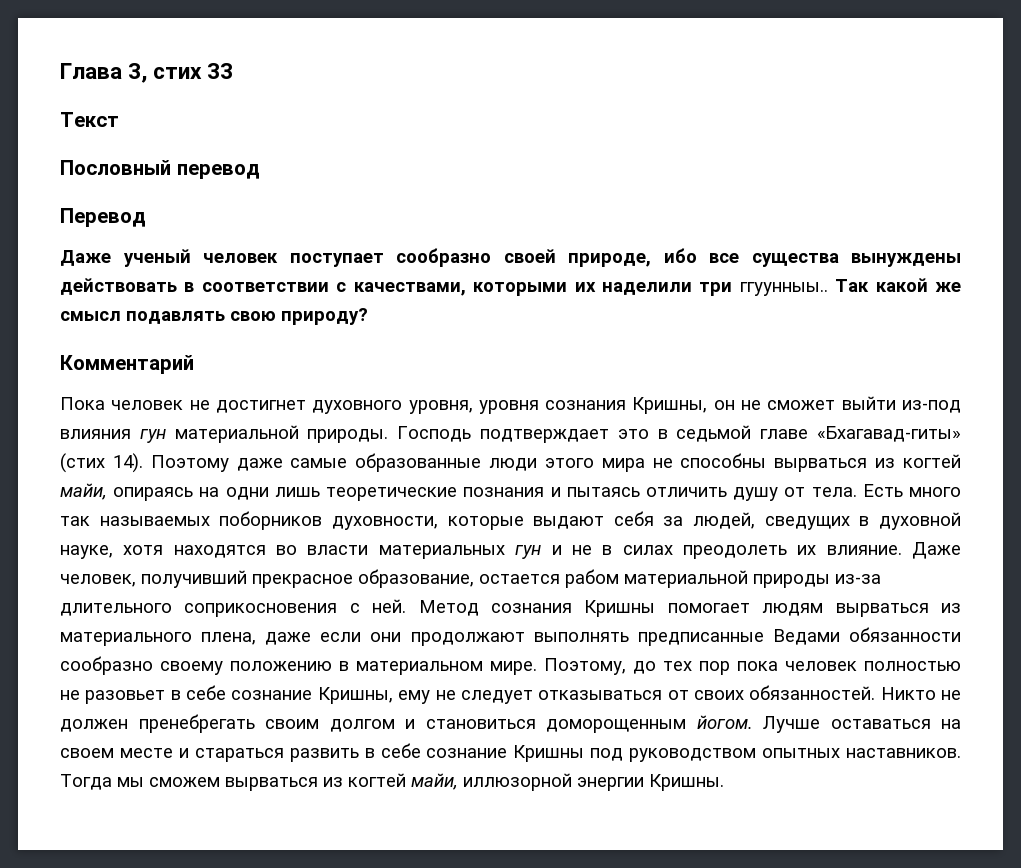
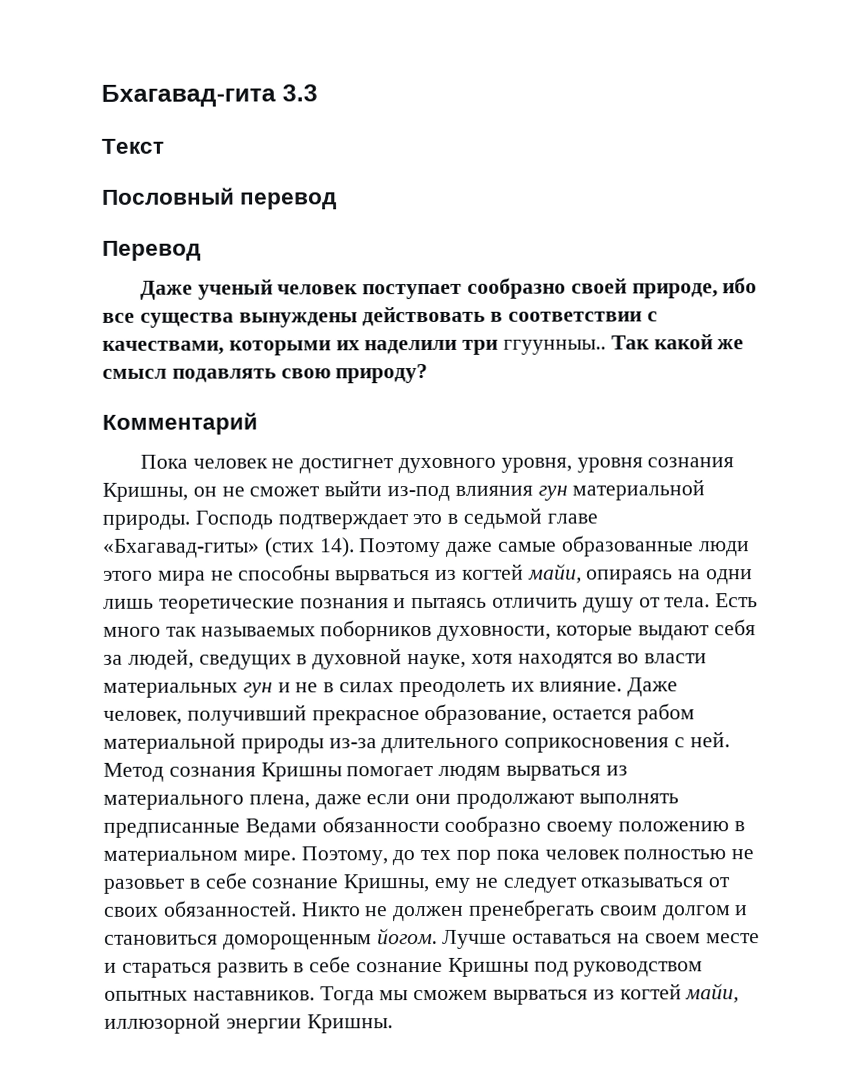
[60,63,234,83] Глава 3, стих 33 -> [101,84,318,107] Бхагавад-гита 3.3

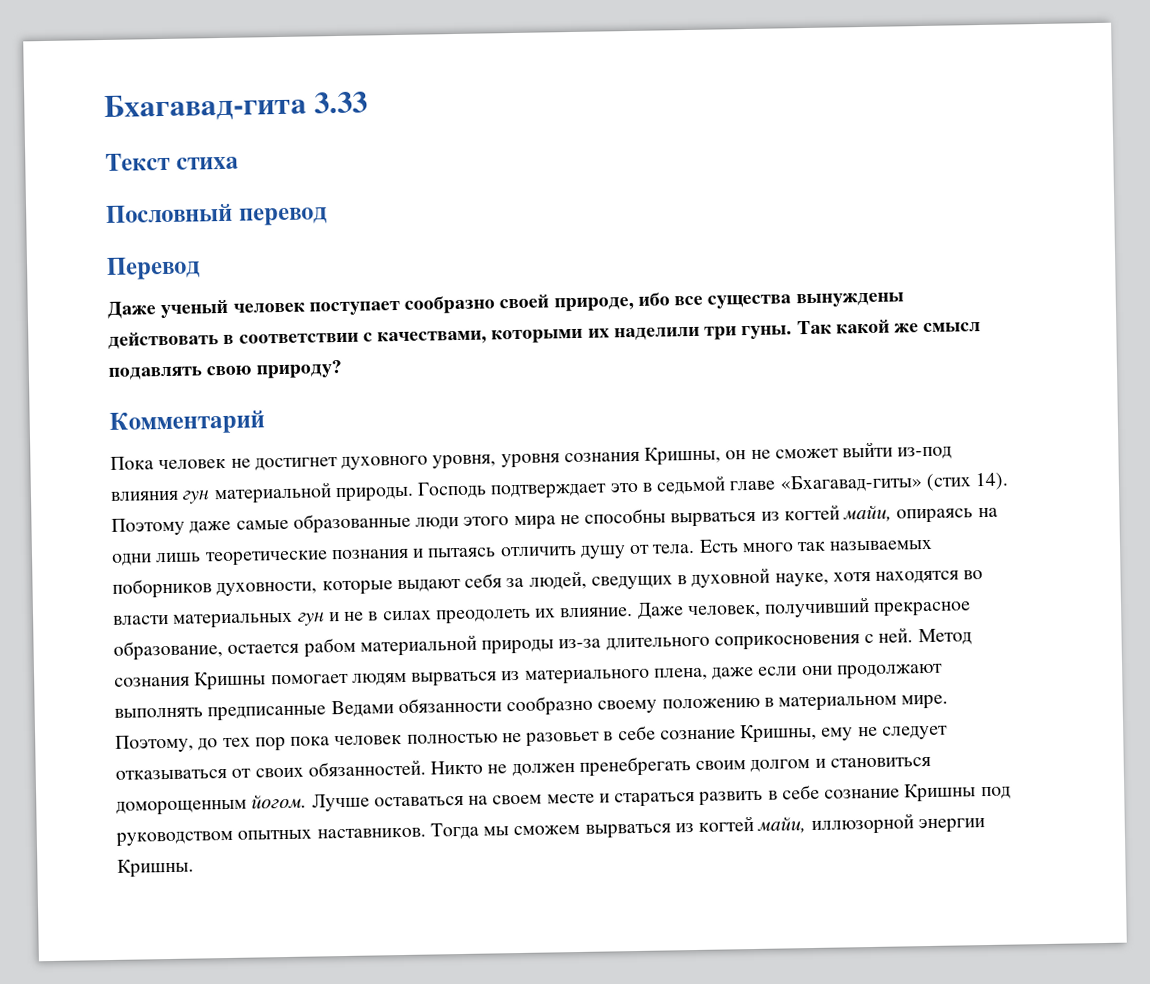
[282,84,318,102] 3.3 -> [314,91,369,114] 3.33
(164, 146) none -> [175,156,239,170] стиха
[503,339,607,355] ггуунныы.. -> [741,325,793,340] гуны.

